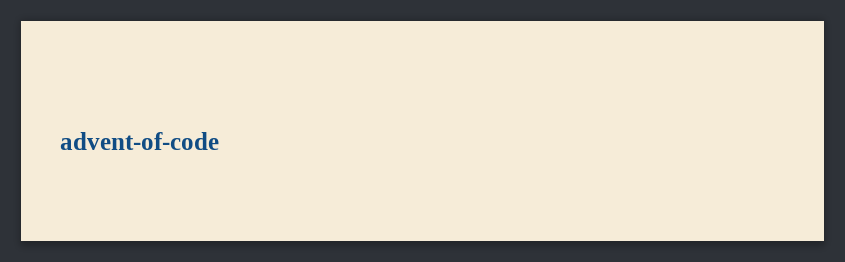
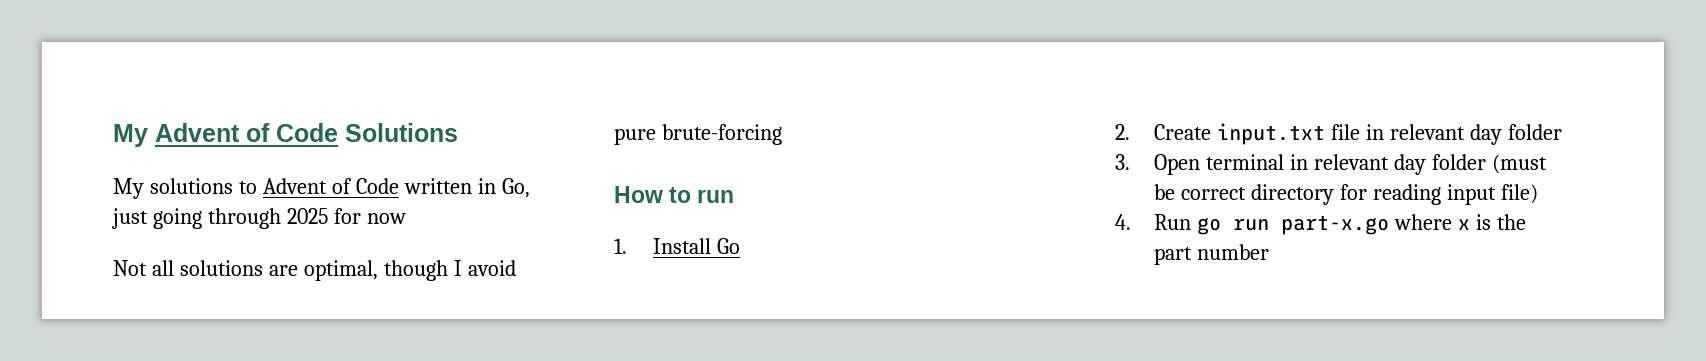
[60,132,219,150] advent-of-code -> [113,123,458,147] [113,178,530,199] [112,208,406,229] [113,260,516,281] [614,124,782,145] [614,186,735,203] [614,238,740,254] [1115,123,1562,145] [1115,154,1547,175] [1153,184,1538,205] [1115,214,1526,235] [1153,244,1269,265] My Advent of Code Solutions // My solutions to Advent of Code written in Go, just going through 2025 for now // Not all solutions are optimal, though I avoid pure brute-forcing // How to run // 1. Install Go // 2. Create input.txt file in relevant day folder // 3. Open terminal in relevant day folder (must be correct directory for reading input file) // 4. Run go run part-x.go where x is the part number

